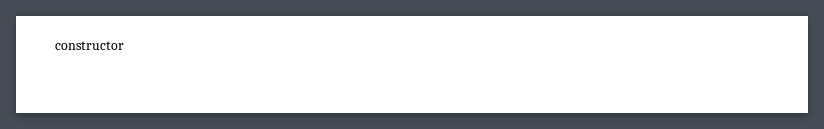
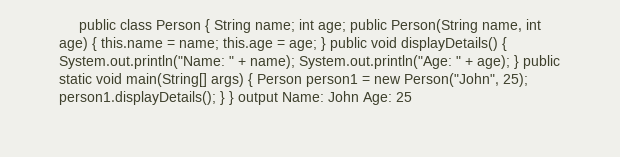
[55,41,124,50] constructor -> [79,19,542,33] [59,37,507,51] [59,55,560,69] [59,73,528,87] [59,91,412,105] public class Person { String name; int age; public Person(String name, int age) { this.name = name; this.age = age; } public void displayDetails() { System.out.println("Name: " + name); System.out.println("Age: " + age); } public static void main(String[] args) { Person person1 = new Person("John", 25); person1.displayDetails(); } } output Name: John Age: 25

